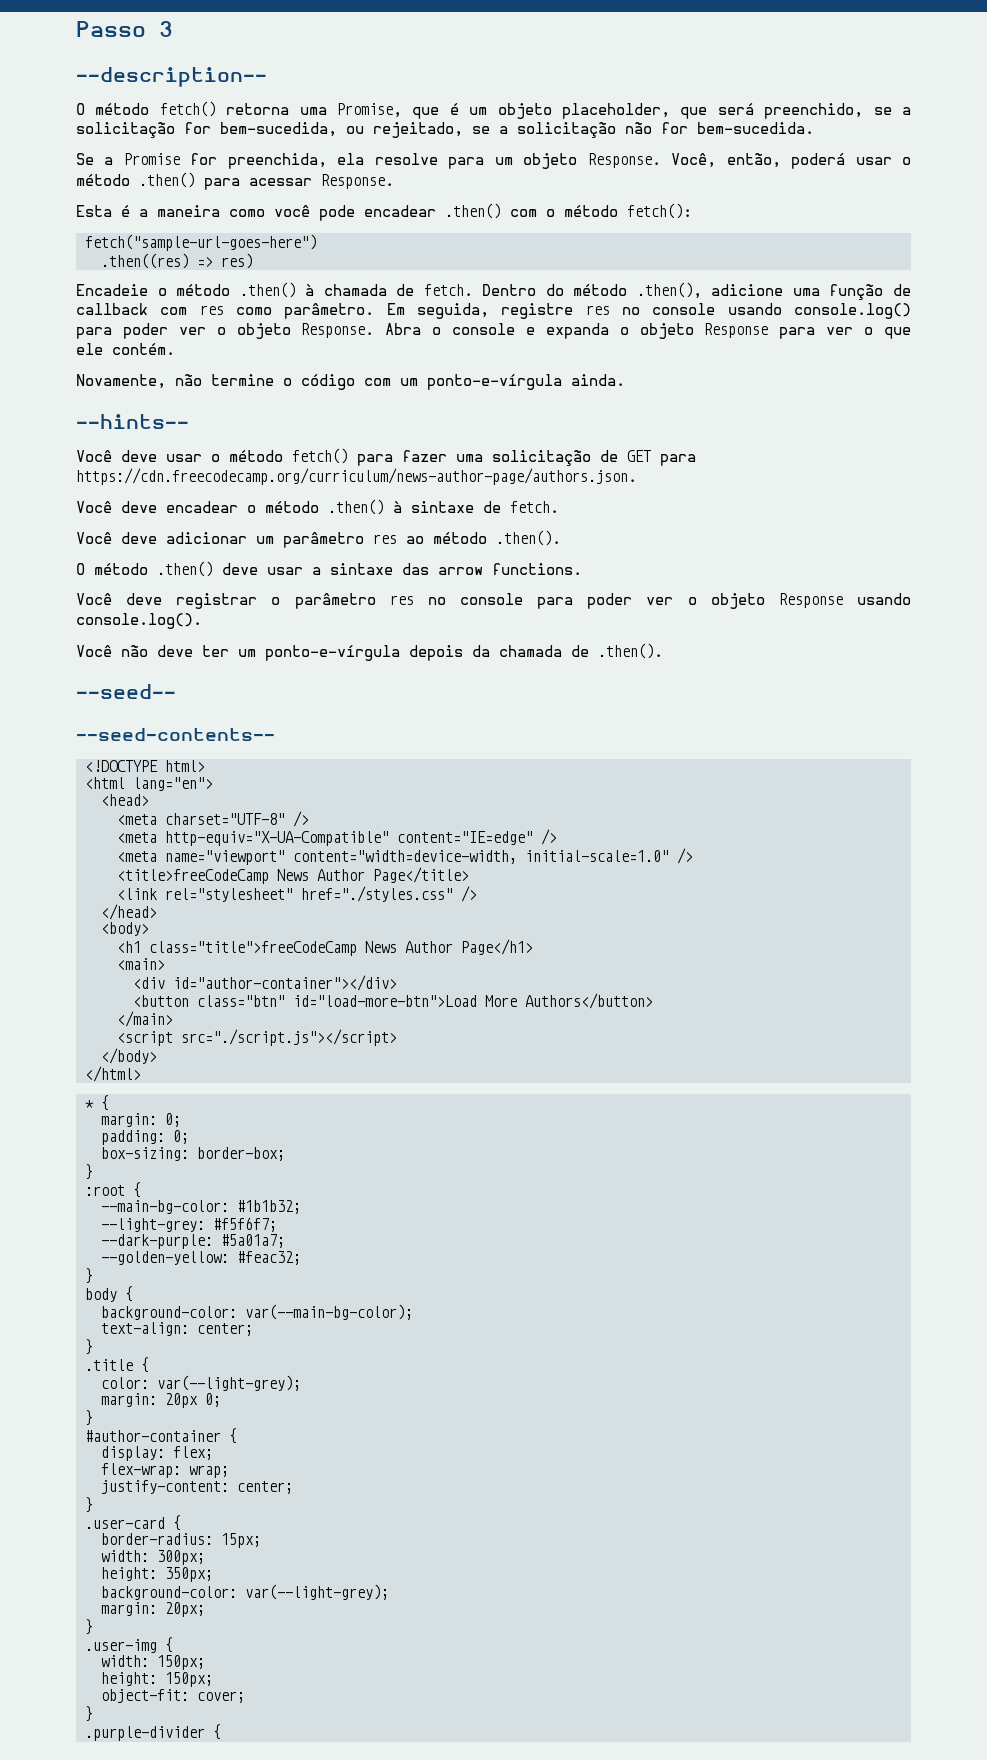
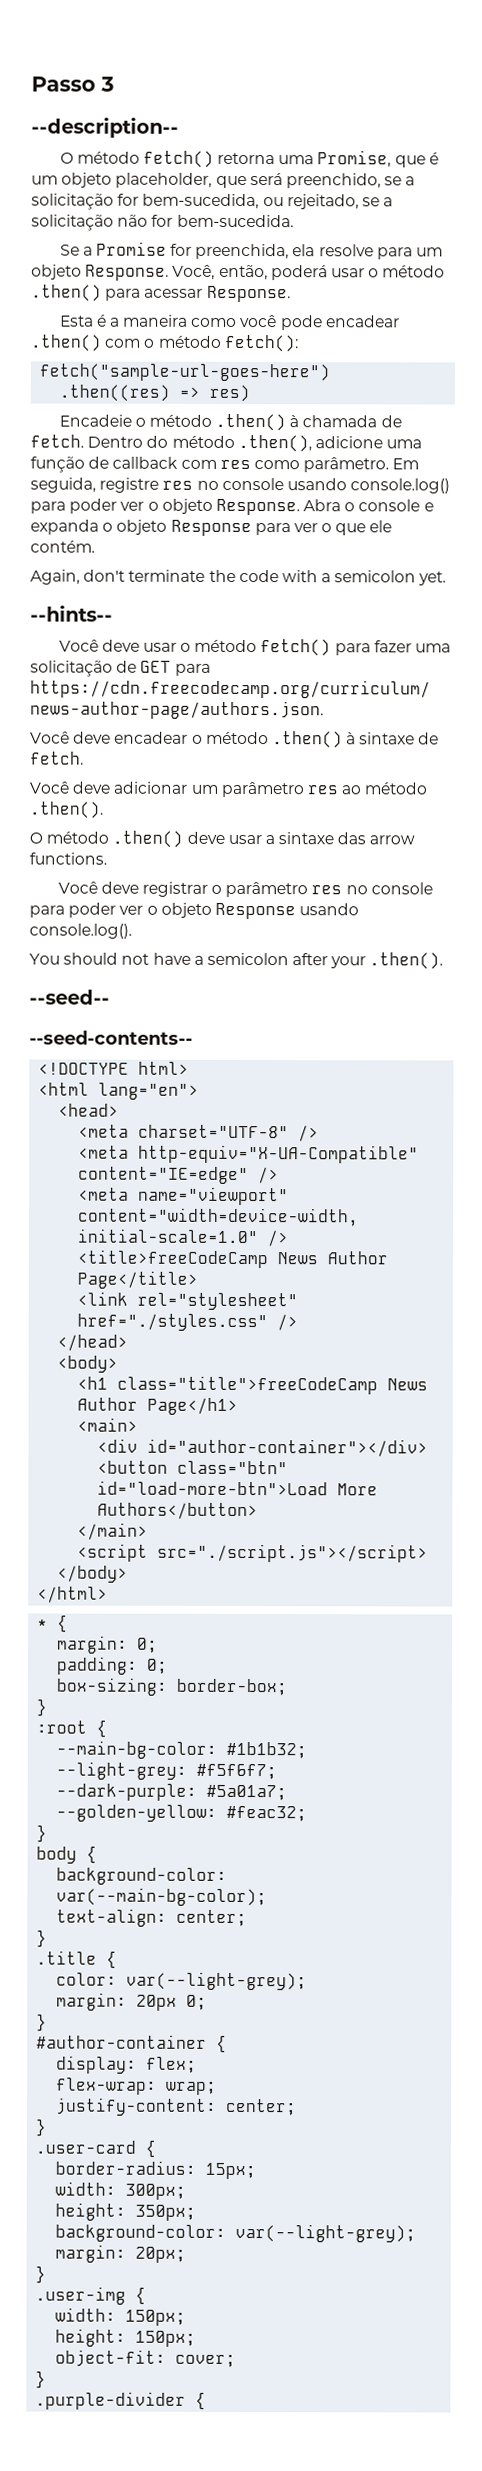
[76,374,625,390] Novamente, não termine o código com um ponto-e-vírgula ainda. -> [30,569,447,586] Again, don't terminate the code with a semicolon yet.
[76,645,589,661] Você não deve ter um ponto-e-vírgula depois da chamada de -> [29,952,367,969] You should not have a semicolon after your

